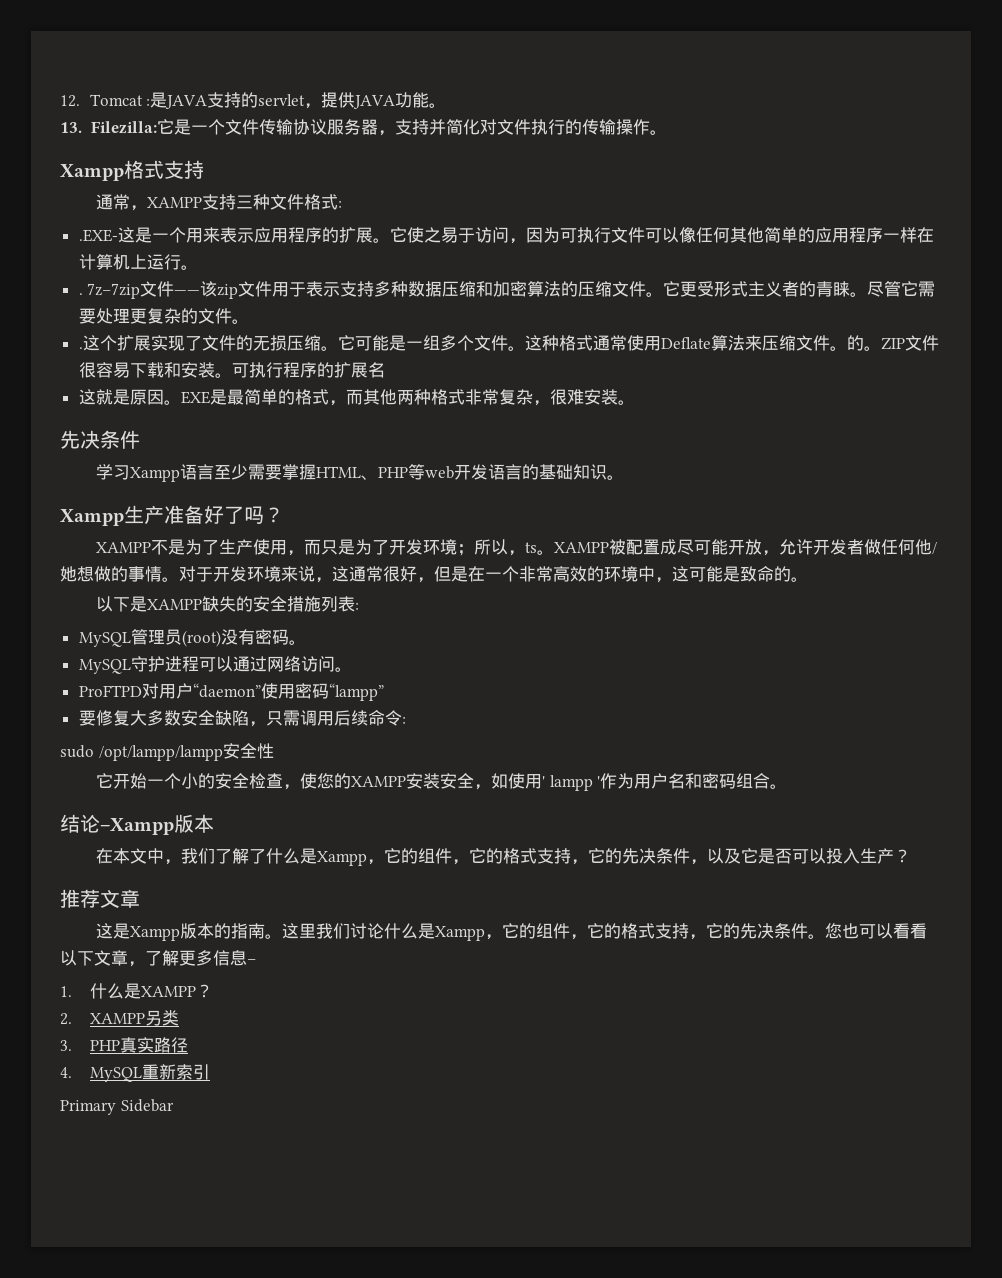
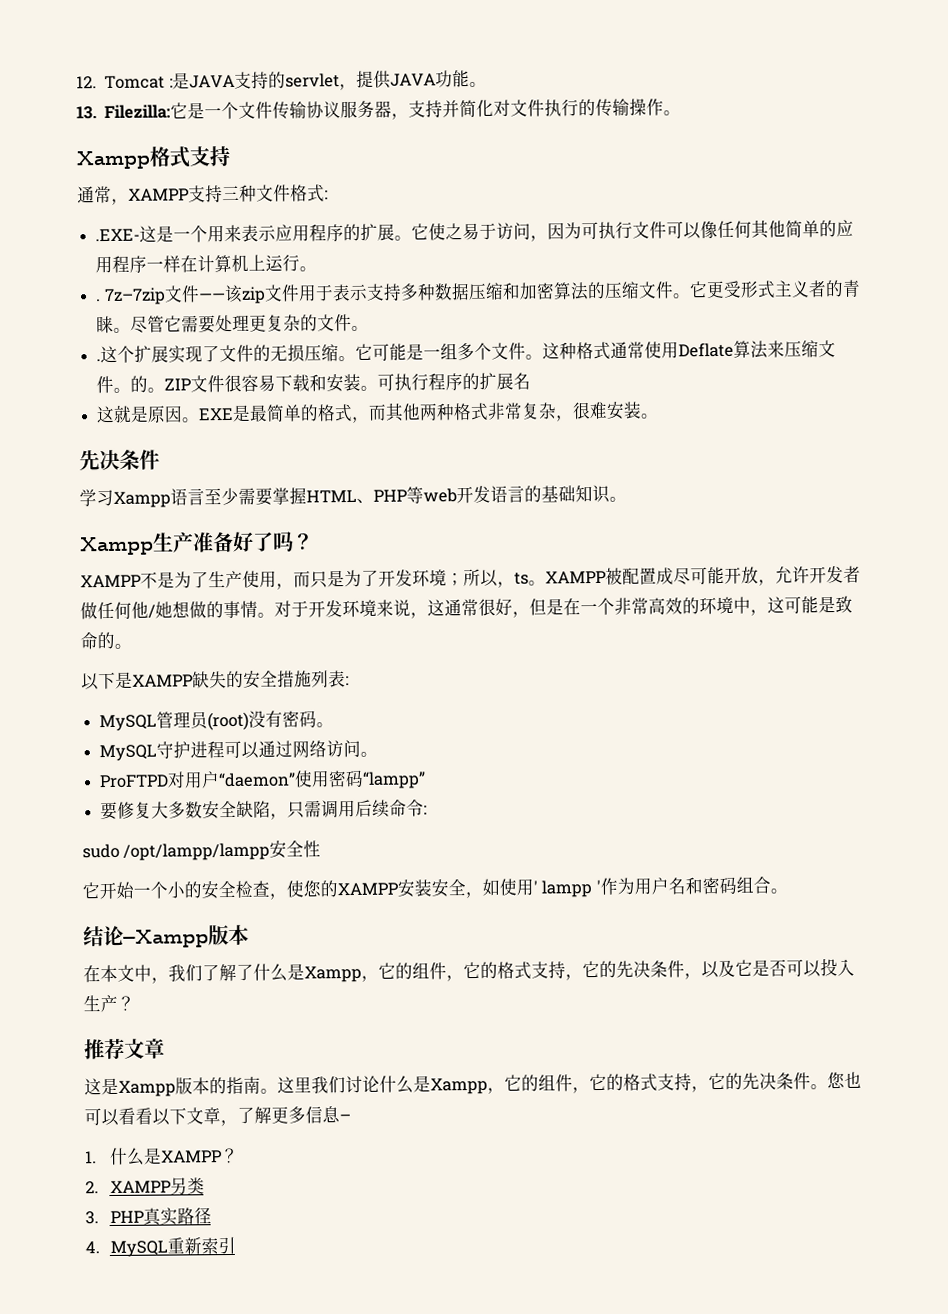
[60,1099,174,1115] // Primary Sidebar -> (236, 1245) none

